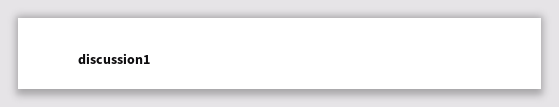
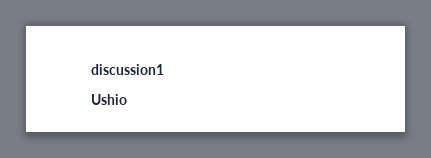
(150, 59) none -> [91,94,127,105] // Ushio

